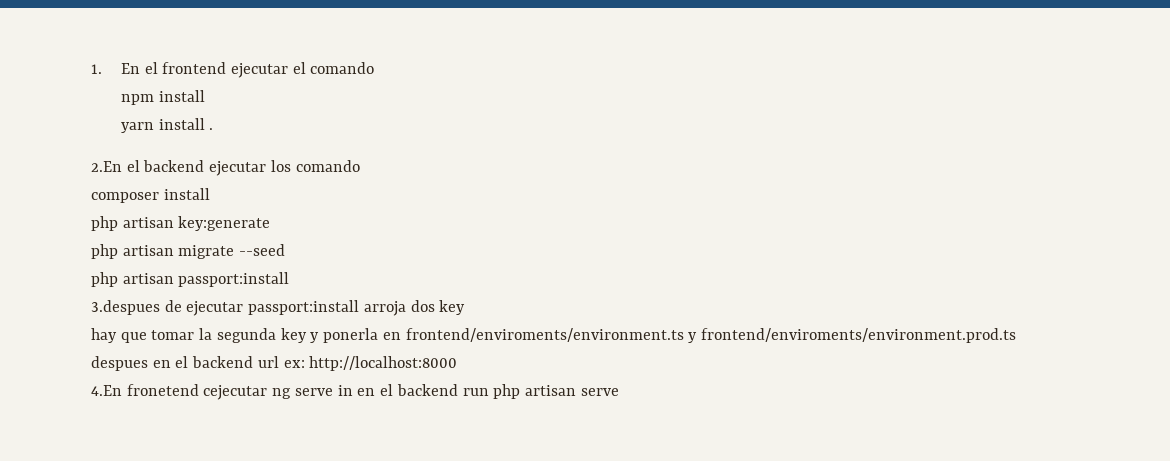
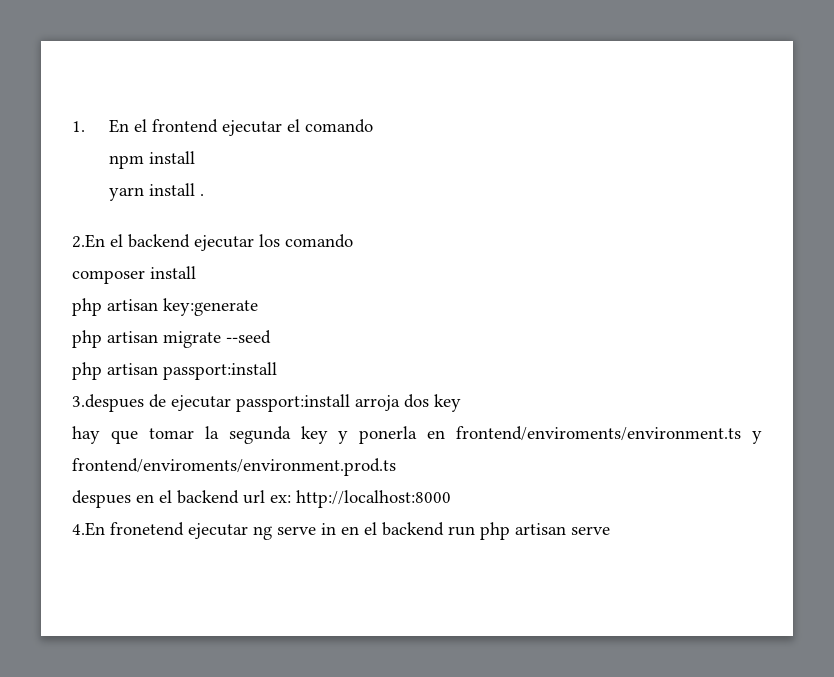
[203,385,268,400] cejecutar -> [188,523,248,539] ejecutar

